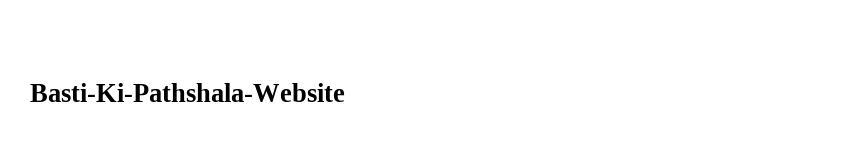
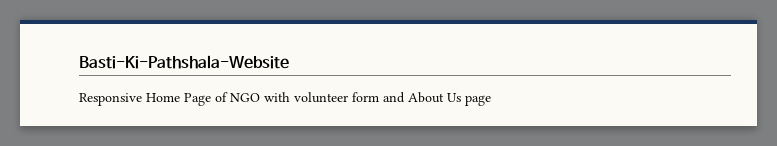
(345, 92) none -> [79,92,491,106] // Responsive Home Page of NGO with volunteer form and About Us page

